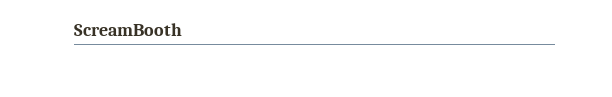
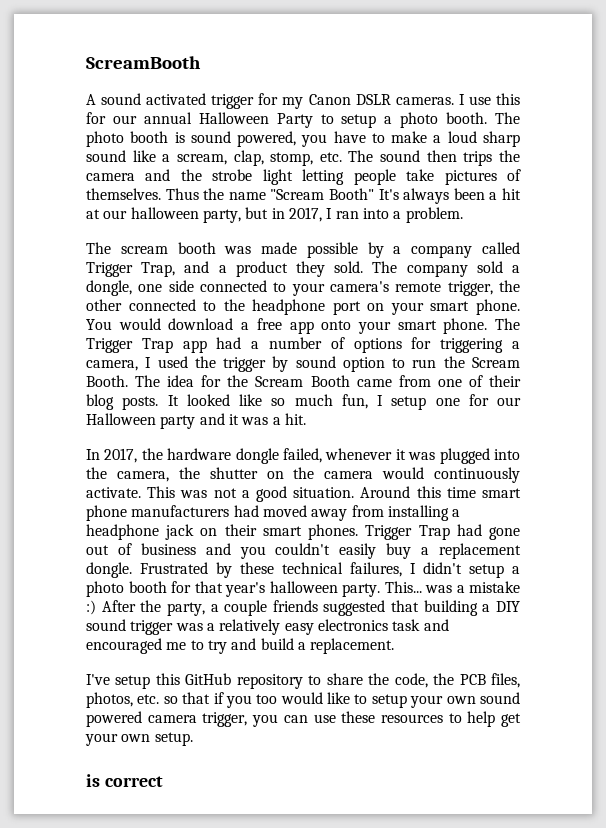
(182, 29) none -> [86,93,520,109] [86,112,520,128] [86,131,520,147] [86,150,520,166] [86,169,521,185] [86,188,522,204] [86,207,463,223] [86,242,520,258] [86,261,520,277] [86,280,520,296] [86,299,520,315] [86,318,520,334] [86,337,521,353] [86,356,520,372] [86,375,522,387] [86,394,521,410] [86,413,306,429] [86,448,520,464] [86,467,520,483] [86,486,521,502] [86,505,461,521] [86,524,520,540] [86,543,521,559] [86,562,520,578] [86,581,520,597] [86,600,520,616] [86,619,449,635] [86,638,395,654] [86,673,520,689] [86,692,520,708] [86,711,521,727] [85,732,193,746] [86,774,163,787] // A sound activated trigger for my Canon DSLR cameras. I use this for our annual Halloween Party to setup a photo booth. The photo booth is sound powered, you have to make a loud sharp sound like a scream, clap, stomp, etc. The sound then trips the camera and the strobe light letting people take pictures of themselves. Thus the name "Scream Booth" It's always been a hit at our halloween party, but in 2017, I ran into a problem. // The scream booth was made possible by a company called Trigger Trap, and a product they sold. The company sold a dongle, one side connected to your camera's remote trigger, the other connected to the headphone port on your smart phone. You would download a free app onto your smart phone. The Trigger Trap app had a number of options for triggering a camera, I used the trigger by sound option to run the Scream Booth. The idea for the Scream Booth came from one of their blog posts. It looked like so much fun, I setup one for our Halloween party and it was a hit. // In 2017, the hardware dongle failed, whenever it was plugged into the camera, the shutter on the camera would continuously activate. This was not a good situation. Around this time smart phone manufacturers had moved away from installing a headphone jack on their smart phones. Trigger Trap had gone out of business and you couldn't easily buy a replacement dongle. Frustrated by these technical failures, I didn't setup a photo booth for that year's halloween party. This... was a mistake :) After the party, a couple friends suggested that building a DIY sound trigger was a relatively easy electronics task and encouraged me to try and build a replacement. // I've setup this GitHub repository to share the code, the PCB files, photos, etc. so that if you too would like to setup your own sound powered camera trigger, you can use these resources to help get your own setup. // is correct

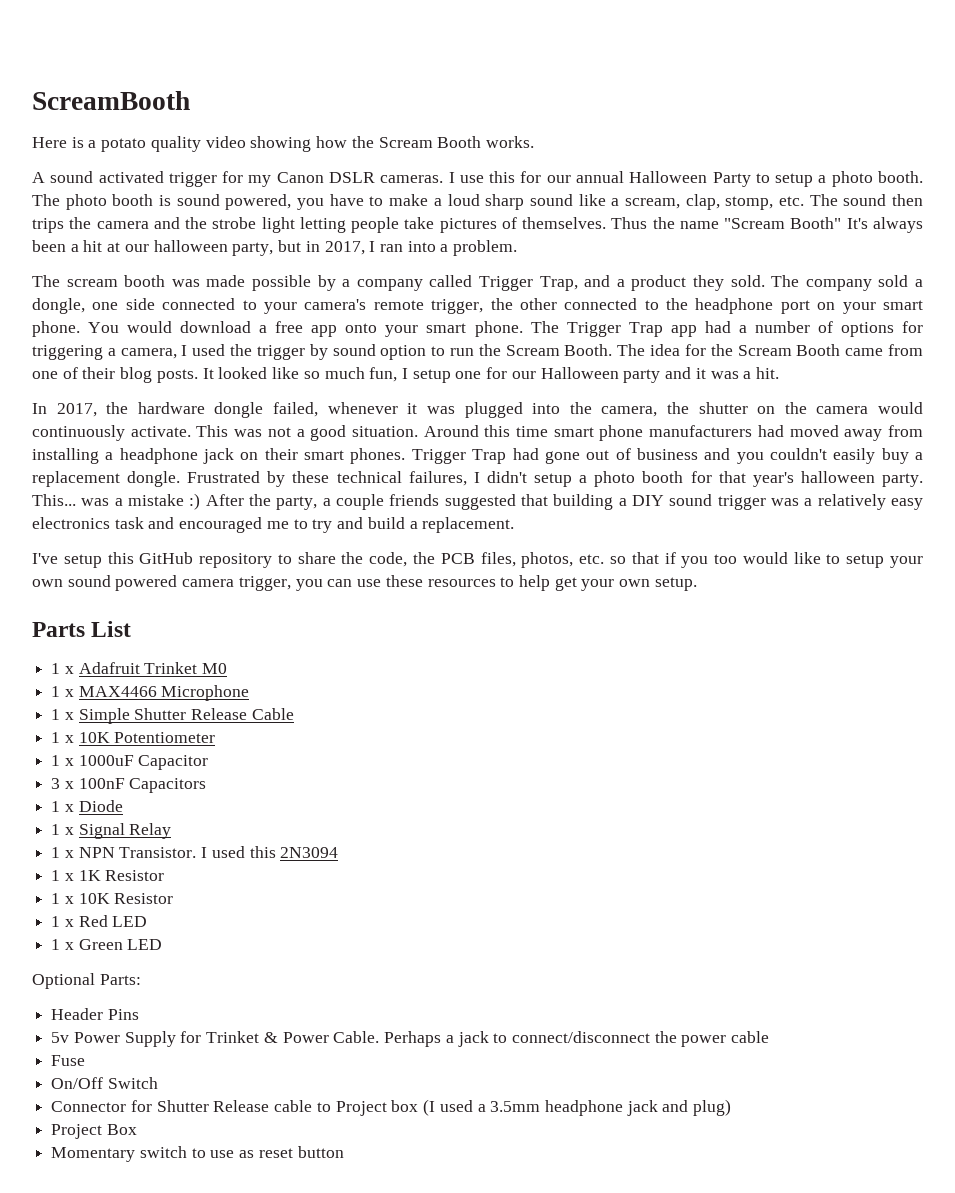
(201, 62) none -> [32,136,534,152] // Here is a potato quality video showing how the Scream Booth works.
[86,774,163,787] is correct -> [32,621,132,637] [51,662,228,674] [51,685,250,701] [51,708,294,724] [51,732,216,743] [51,755,209,770] [51,778,207,793] [51,800,123,812] [51,823,172,839] [51,846,339,858] [51,870,165,881] [51,893,174,904] [51,915,148,927] [51,939,163,950] [32,973,141,989] [51,1008,139,1020] [51,1031,770,1047] [51,1055,86,1066] [51,1077,158,1089] [51,1099,732,1116] [51,1124,137,1139] [51,1146,344,1162] Parts List // 1 x Adafruit Trinket M0 // 1 x MAX4466 Microphone // 1 x Simple Shutter Release Cable // 1 x 10K Potentiometer // 1 x 1000uF Capacitor // 3 x 100nF Capacitors // 1 x Diode // 1 x Signal Relay // 1 x NPN Transistor. I used this 2N3094 // 1 x 1K Resistor // 1 x 10K Resistor // 1 x Red LED // 1 x Green LED // Optional Parts: // Header Pins // 5v Power Supply for Trinket & Power Cable. Perhaps a jack to connect/disconnect the power cable // Fuse // On/Off Switch // Connector for Shutter Release cable to Project box (I used a 3.5mm headphone jack and plug) // Project Box // Momentary switch to use as reset button

